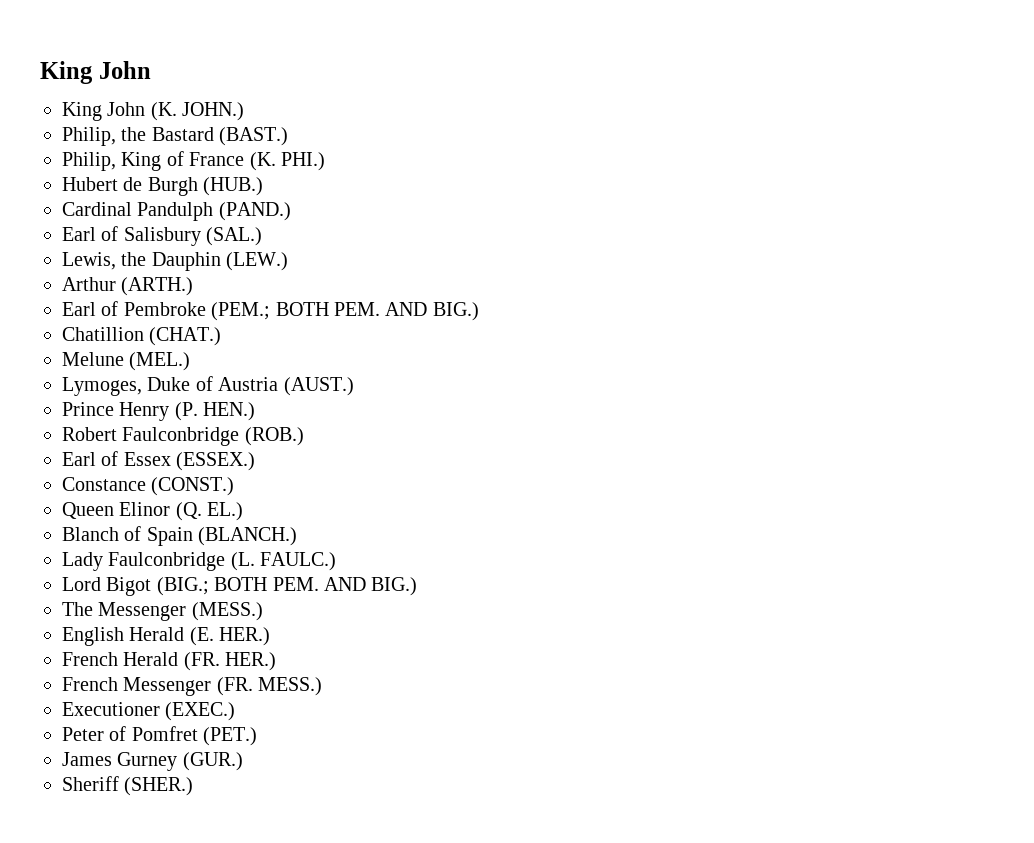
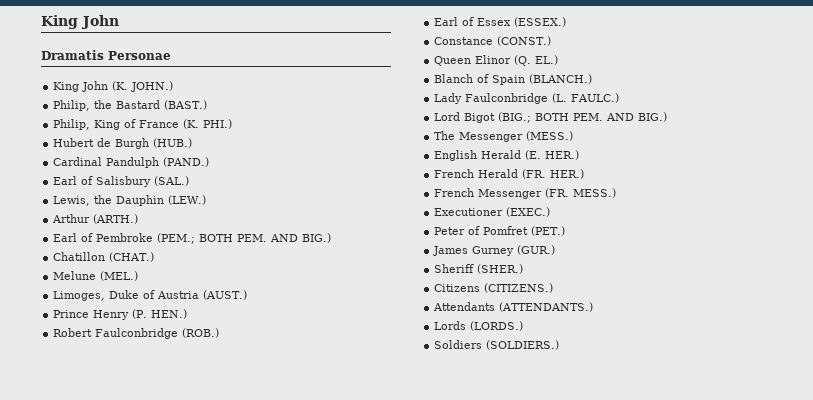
[40,61,151,84] King John -> [41,15,119,29] [41,50,171,60] King John // Dramatis Personae
[62,327,144,341] Chatillion -> [53,252,106,261] Chatillon
[62,377,142,396] Lymoges, -> [53,291,106,301] Limoges,
(194, 786) none -> [434,283,554,293] [433,302,594,312] [434,321,524,331] [434,340,560,350] // Citizens (CITIZENS.) // Attendants (ATTENDANTS.) // Lords (LORDS.) // Soldiers (SOLDIERS.)

